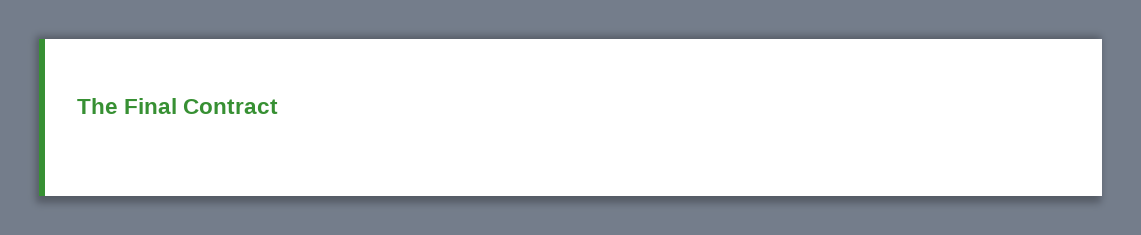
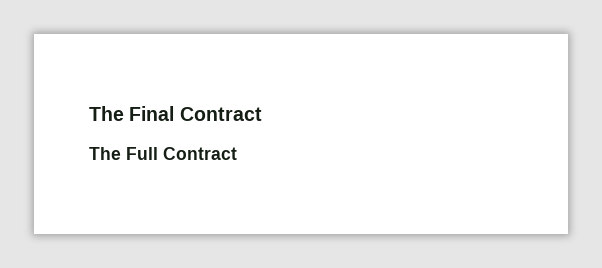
(279, 106) none -> [89,147,237,160] // The Full Contract

